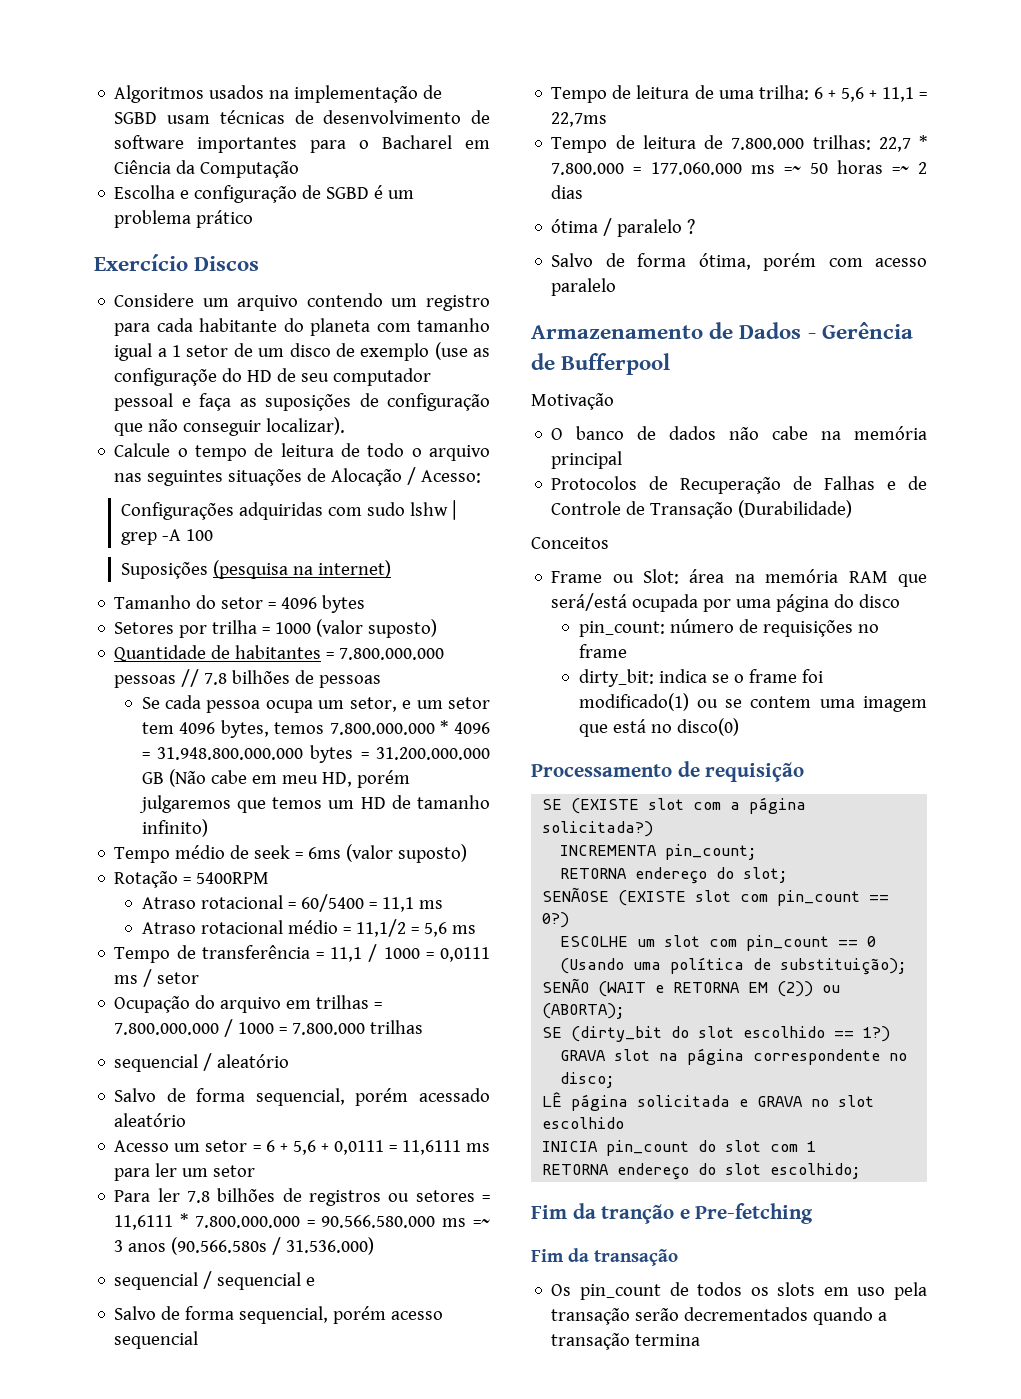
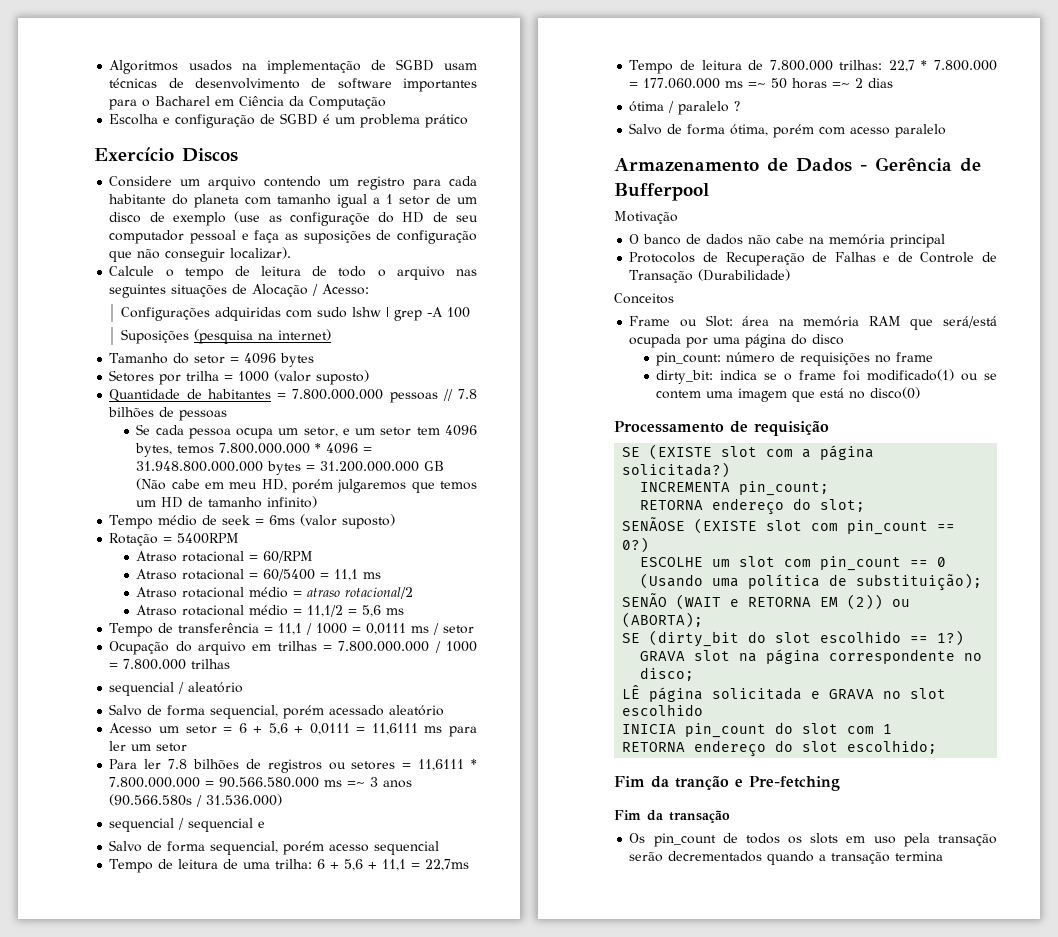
(270, 878) none -> [136,551,314,563] // Atraso rotacional = 60/RPM
(443, 904) none -> [136,587,414,599] // Atraso rotacional médio = atraso rotacional/2

